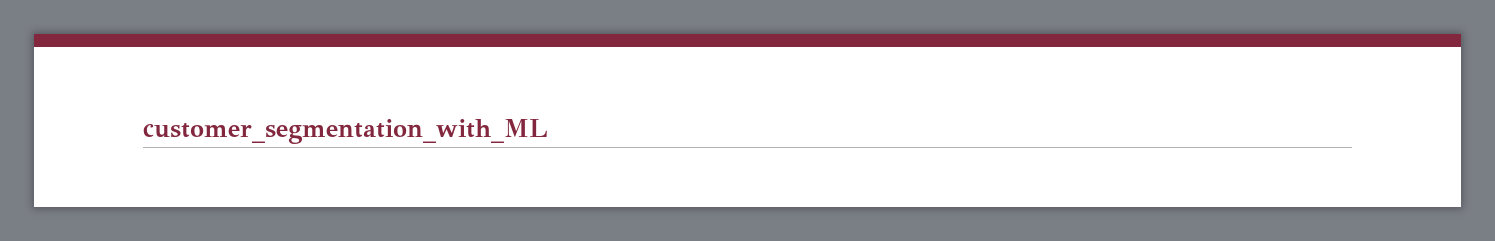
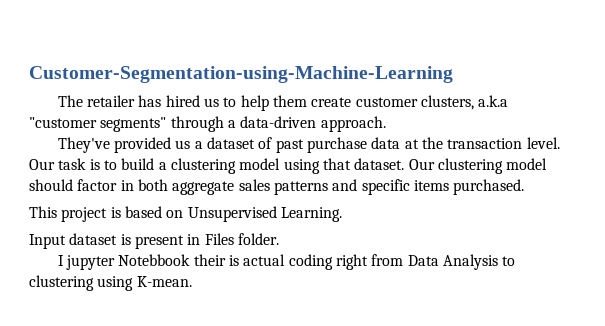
[143,119,548,144] customer_segmentation_with_ML -> [29,66,453,83] [57,95,509,111] [29,116,386,132] [57,137,560,153] [29,158,548,174] [29,179,525,195] [29,206,342,222] [29,233,279,249] [57,254,516,270] [29,275,192,291] Customer-Segmentation-using-Machine-Learning // The retailer has hired us to help them create customer clusters, a.k.a "customer segments" through a data-driven approach. // They've provided us a dataset of past purchase data at the transaction level. Our task is to build a clustering model using that dataset. Our clustering model should factor in both aggregate sales patterns and specific items purchased. // This project is based on Unsupervised Learning. // Input dataset is present in Files folder. // I jupyter Notebbook their is actual coding right from Data Analysis to clustering using K-mean.

